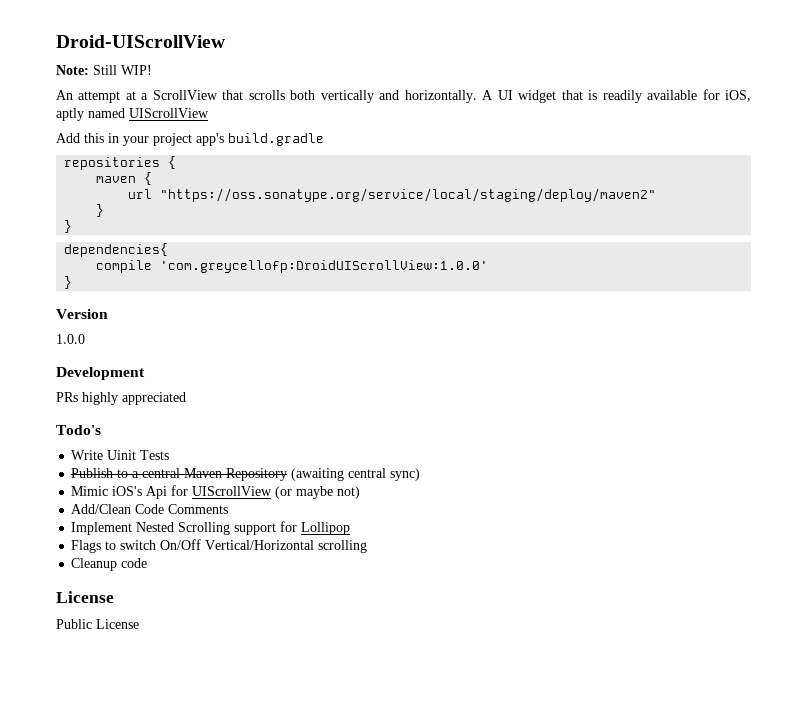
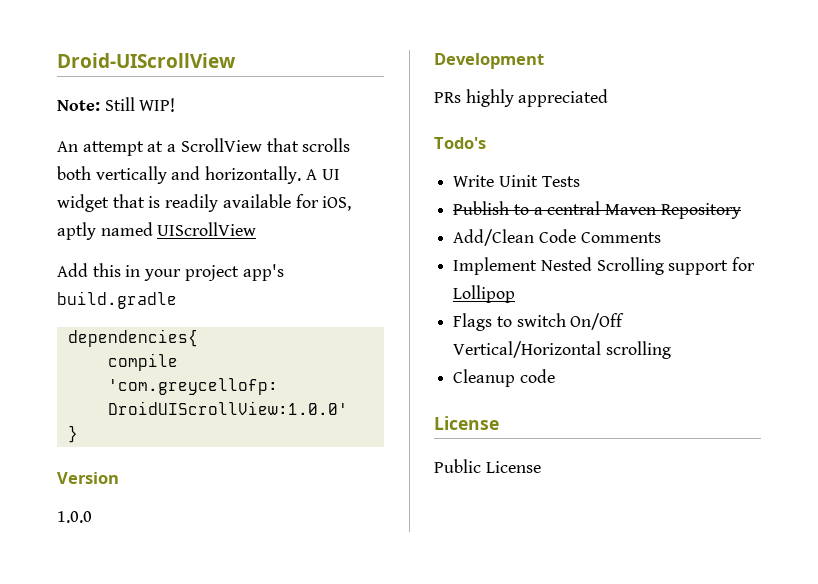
[64,156,177,170] [96,172,153,185] [128,188,657,202] [96,204,105,217] [64,220,73,233] // repositories { // maven { // url "https://oss.sonatype.org/service/local/staging/deploy/maven2" // } // } -> (177, 300) none
[291,468,421,481] [71,485,361,499] (awaiting central sync) // Mimic iOS's Api for UIScrollView (or maybe not) -> (741, 211) none

